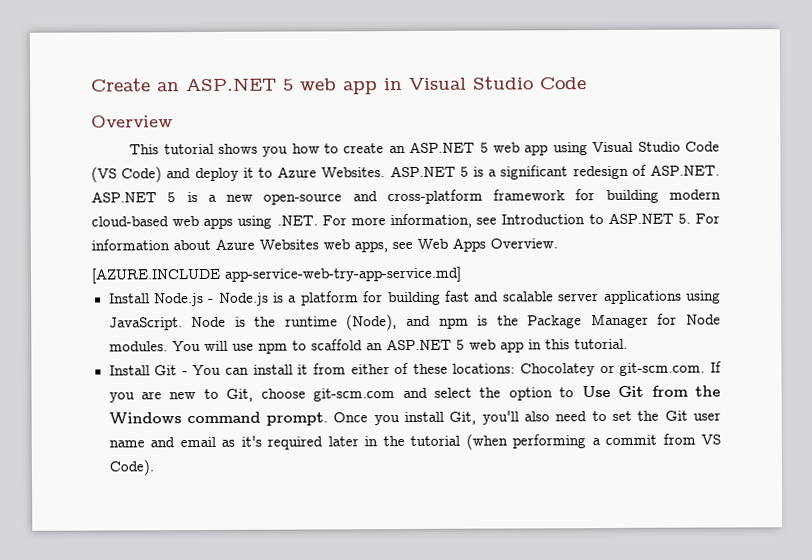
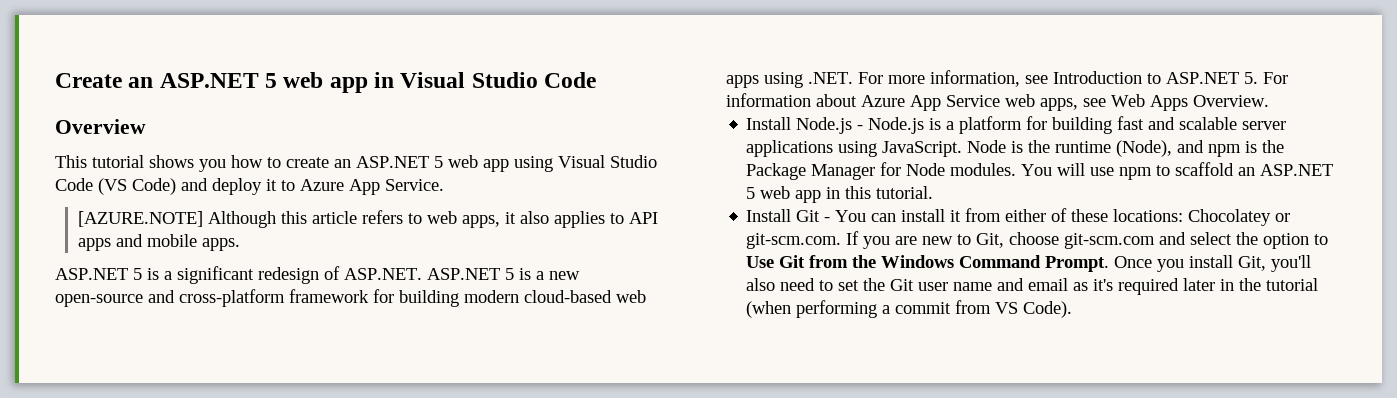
[321,167,386,178] Websites. -> [349,179,444,195] [78,210,659,228] [78,234,241,251] App Service. // [AZURE.NOTE] Although this article refers to web apps, it also applies to API apps and mobile apps. //
[259,239,319,250] Websites -> [910,95,1000,111] App Service
[91,266,462,284] // [AZURE.INCLUDE app-service-web-try-app-service.md] -> (1269, 101) none
[186,411,329,426] command prompt. -> [959,255,1110,272] Command Prompt.

